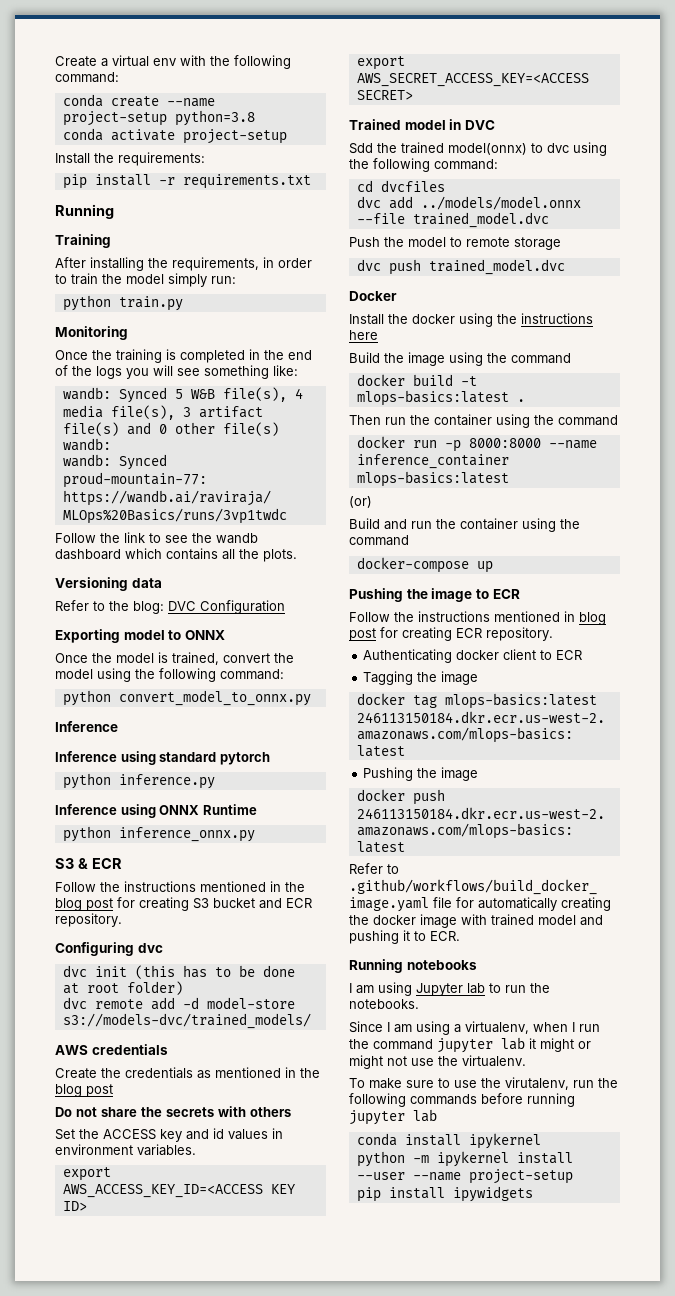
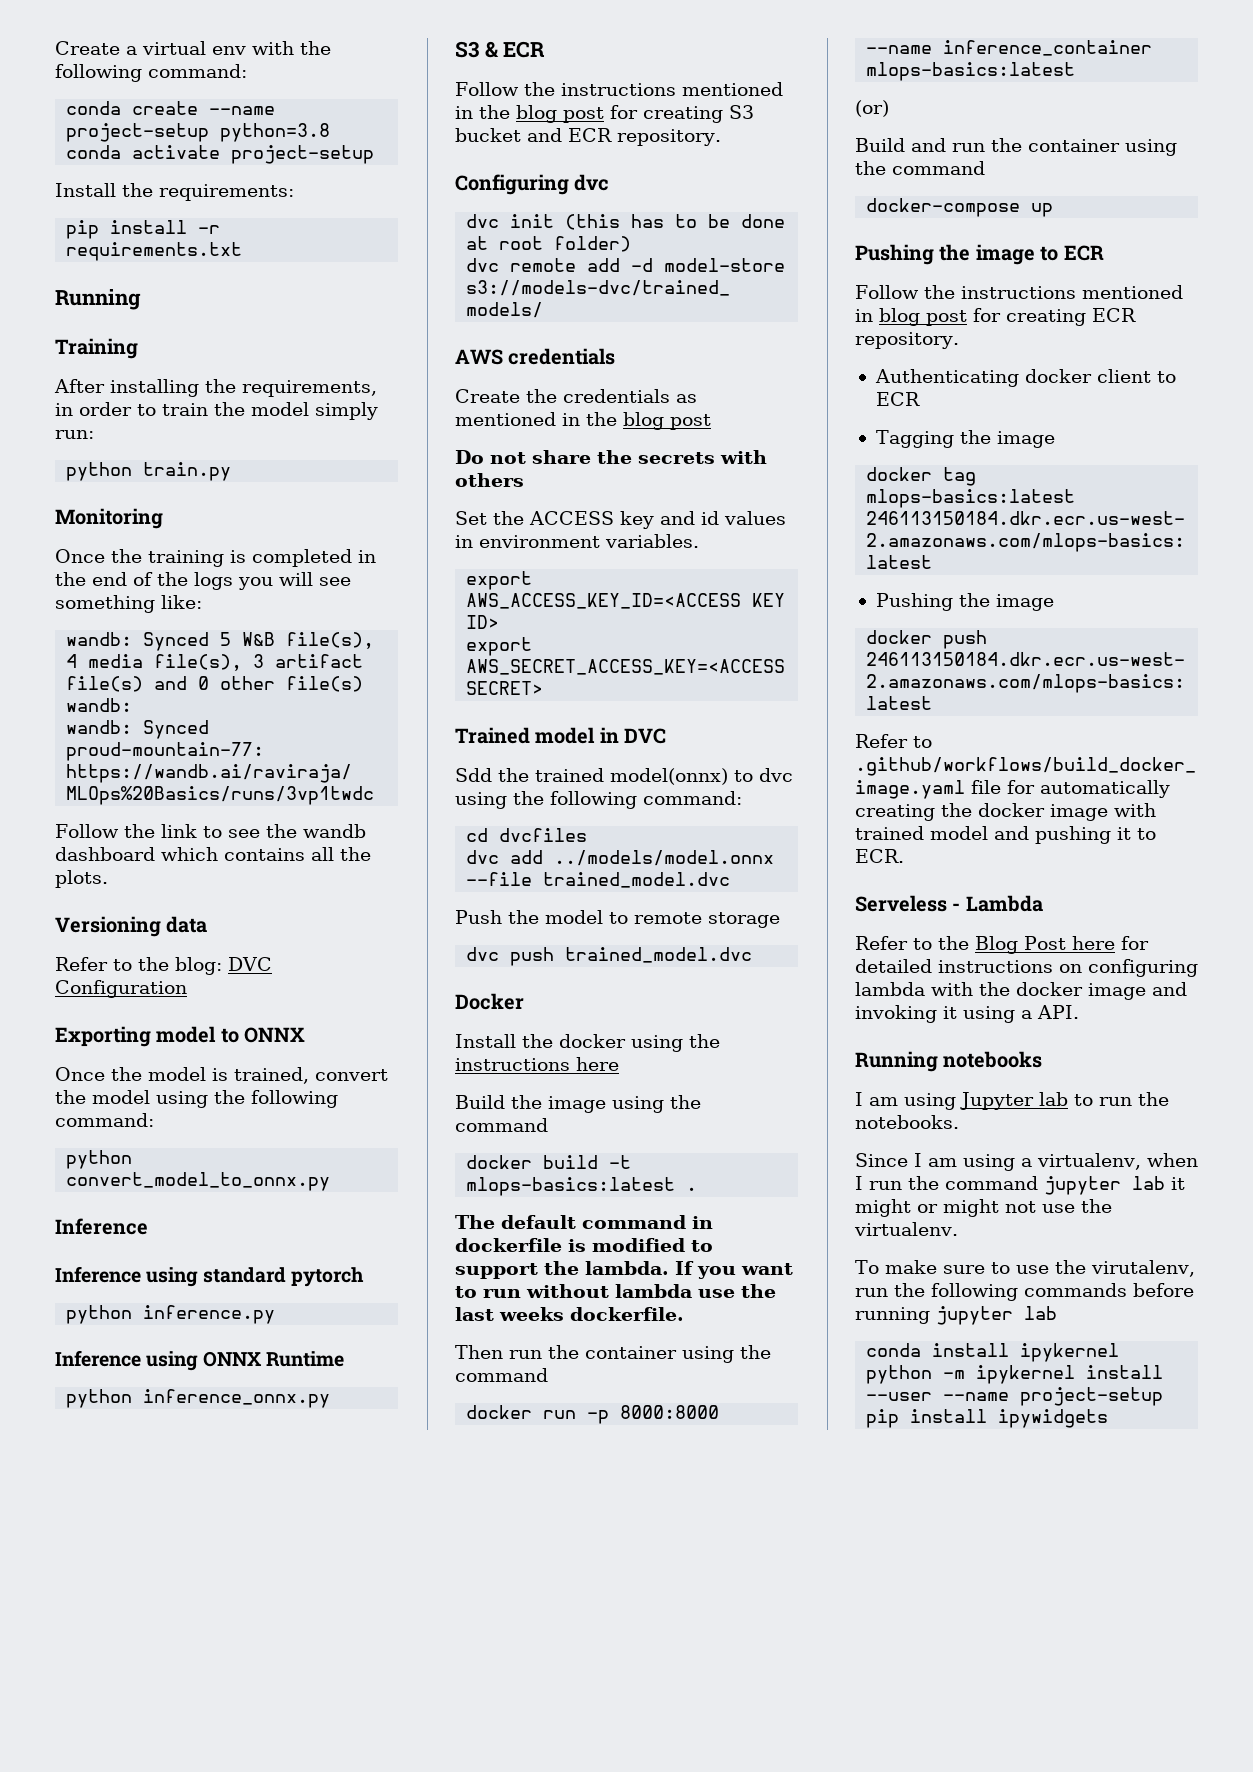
(525, 400) none -> [455,1215,713,1229] [455,1238,713,1252] [455,1261,793,1279] [455,1284,776,1298] [455,1307,684,1321] // The default command in dockerfile is modified to support the lambda. If you want to run without lambda use the last weeks dockerfile.
(460, 936) none -> [855,895,1043,912] [855,936,1149,954] [855,959,1198,977] [855,982,1187,1000] [855,1005,1079,1023] // Serveless - Lambda // Refer to the Blog Post here for detailed instructions on configuring lambda with the docker image and invoking it using a API.

